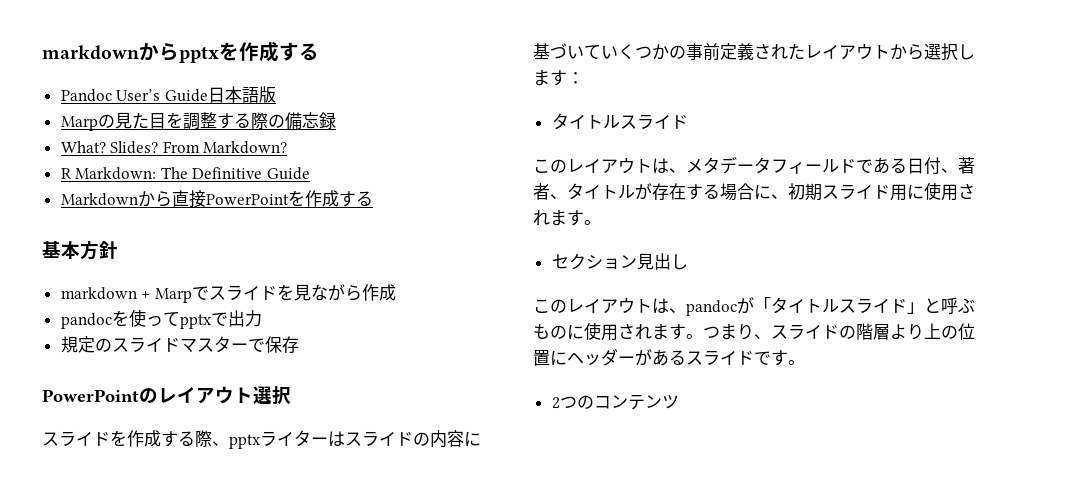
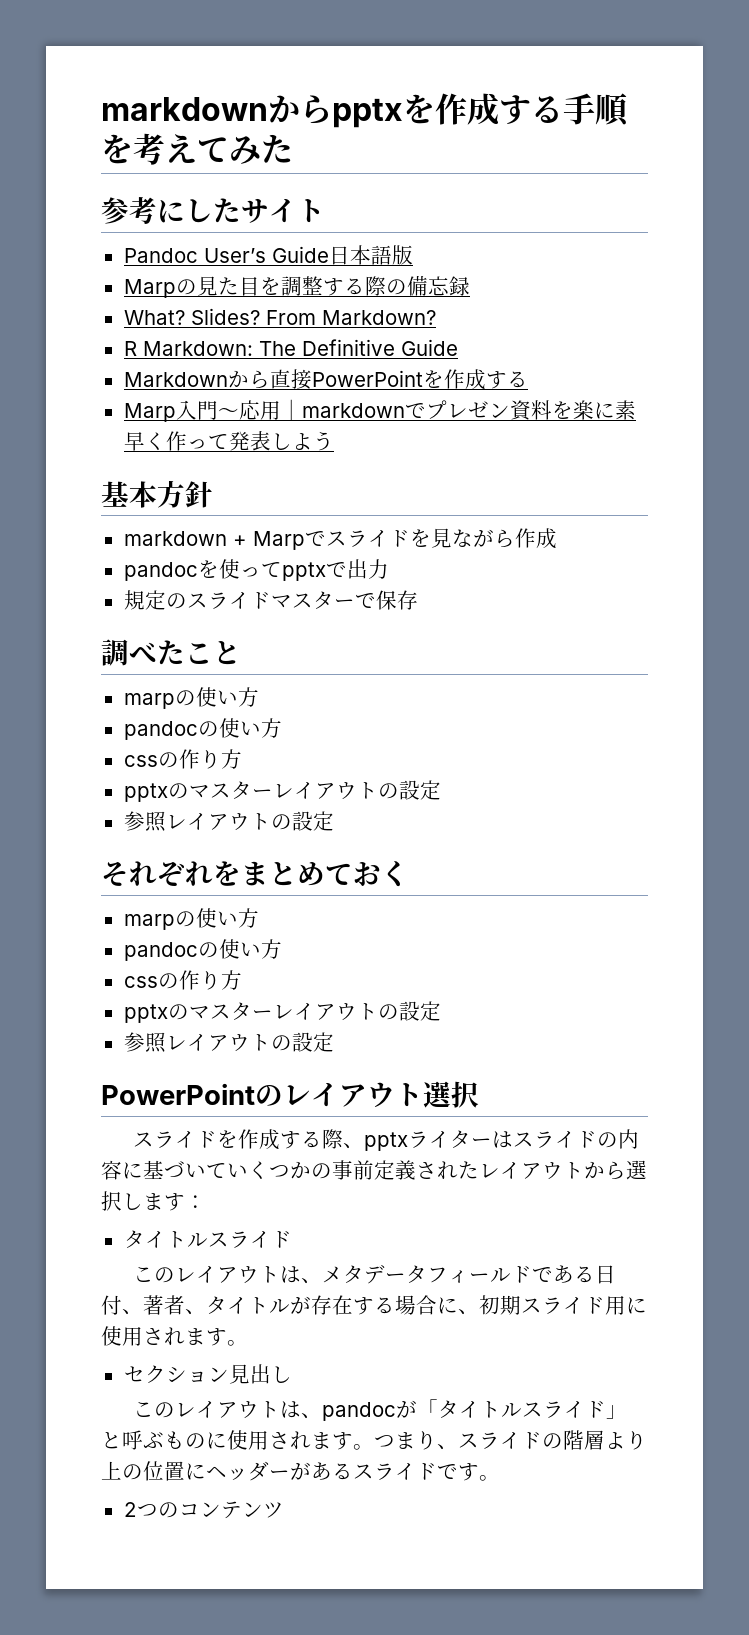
(319, 52) none -> [563,93,629,126] [101,133,293,165] [101,197,325,224] 手順を考えてみた // 参考にしたサイト
(373, 198) none -> [123,399,636,422] [123,431,334,451] // Marp入門〜応用｜markdownでプレゼン資料を楽に素早く作って発表しよう
(299, 344) none -> [101,639,241,666] [123,687,259,709] [123,718,282,740] [123,749,242,769] [123,780,441,802] [123,811,334,832] [101,861,409,887] [123,908,259,930] [123,939,282,961] [123,970,242,990] [123,1001,441,1023] [123,1032,334,1053] // 調べたこと // marpの使い方 // pandocの使い方 // cssの作り方 // pptxのマスターレイアウトの設定 // 参照レイアウトの設定 // それぞれをまとめておく // marpの使い方 // pandocの使い方 // cssの作り方 // pptxのマスターレイアウトの設定 // 参照レイアウトの設定

